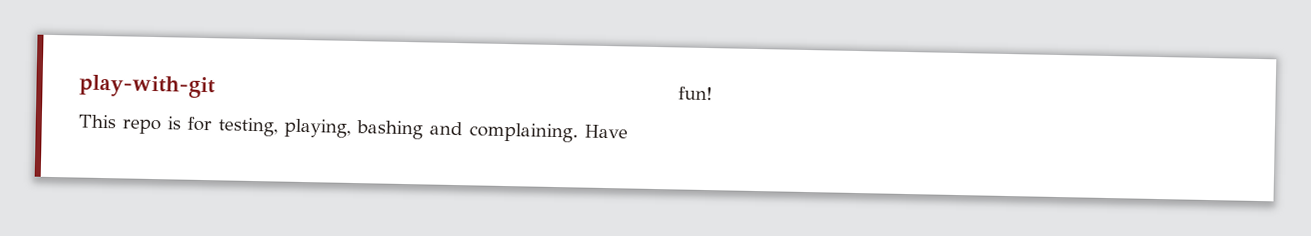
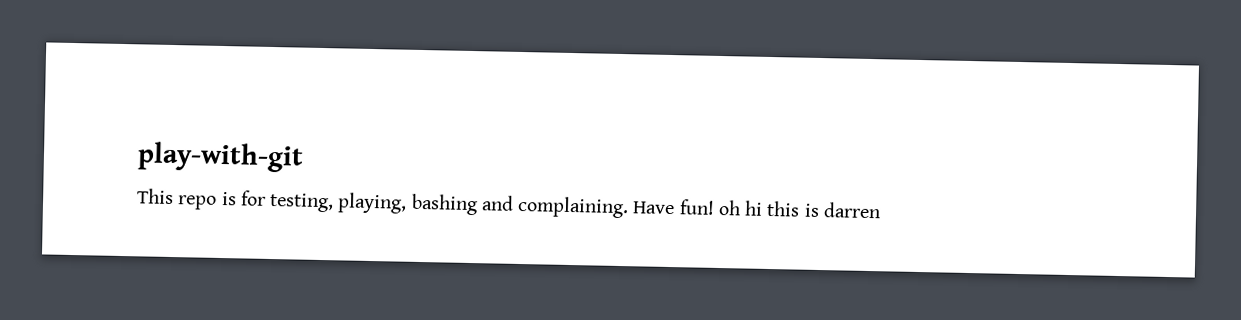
(713, 93) none -> [717,199,881,219] oh hi this is darren

